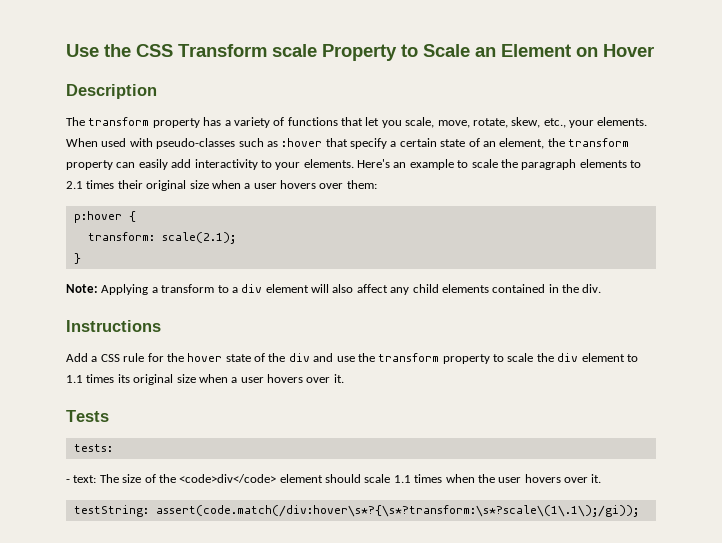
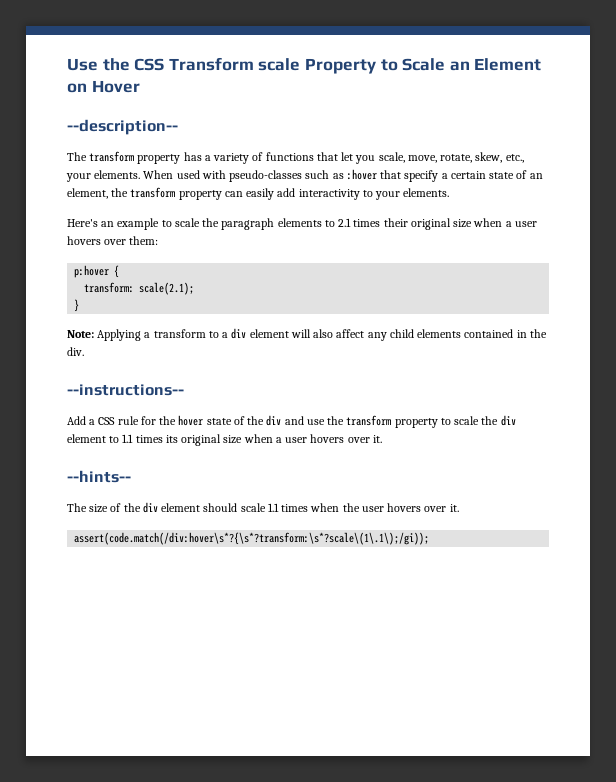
[66,84,157,99] Description -> [67,119,178,135] --description--
(354, 163) none -> (450, 192) //
[66,320,161,332] Instructions -> [67,384,184,396] --instructions--
[66,410,109,422] [73,444,113,452] [66,475,97,483] Tests // tests: // - text: -> [67,470,131,483] --hints-- //
[179,474,277,483] <code>div</code> -> [142,502,158,513] div
[73,505,149,517] testString: -> (459, 508) none

